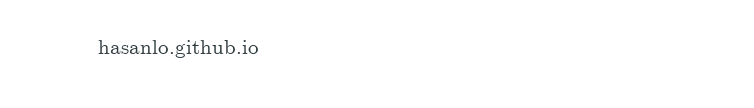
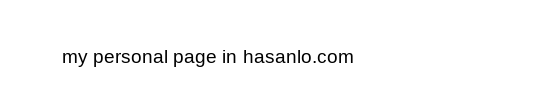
[98,40,259,58] hasanlo.github.io -> [62,50,354,67] my personal page in hasanlo.com

